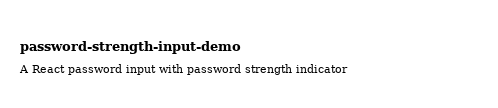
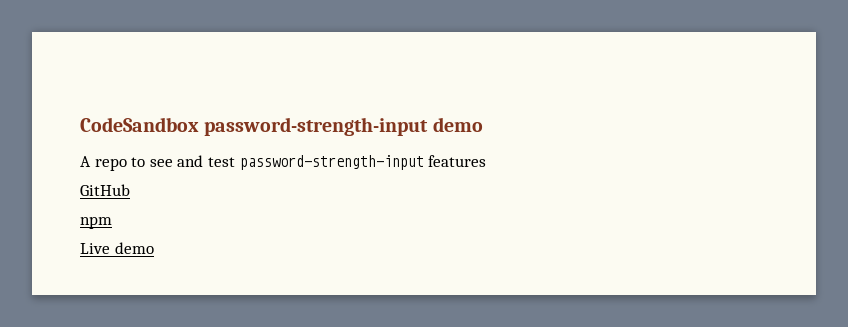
[20,41,241,54] [19,64,348,75] password-strength-input-demo // A React password input with password strength indicator -> [80,117,483,136] [80,155,487,171] [80,184,130,196] [80,216,112,229] [80,242,154,254] CodeSandbox password-strength-input demo // A repo to see and test password-strength-input features // GitHub // npm // Live demo

